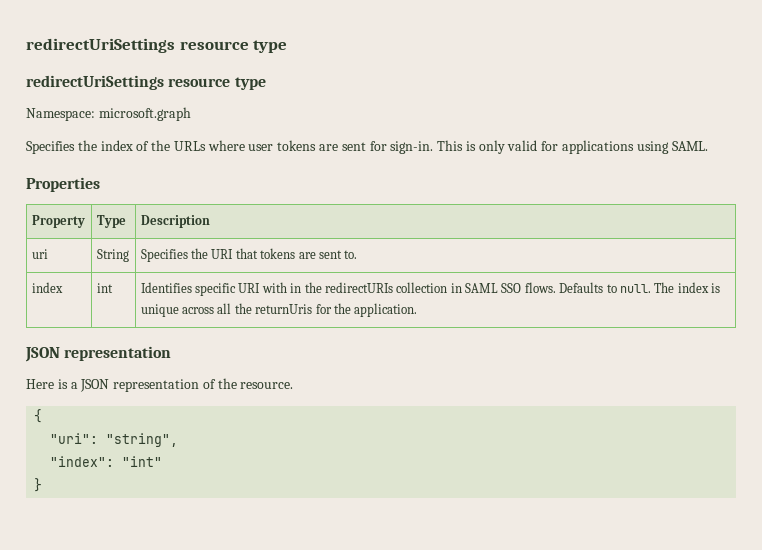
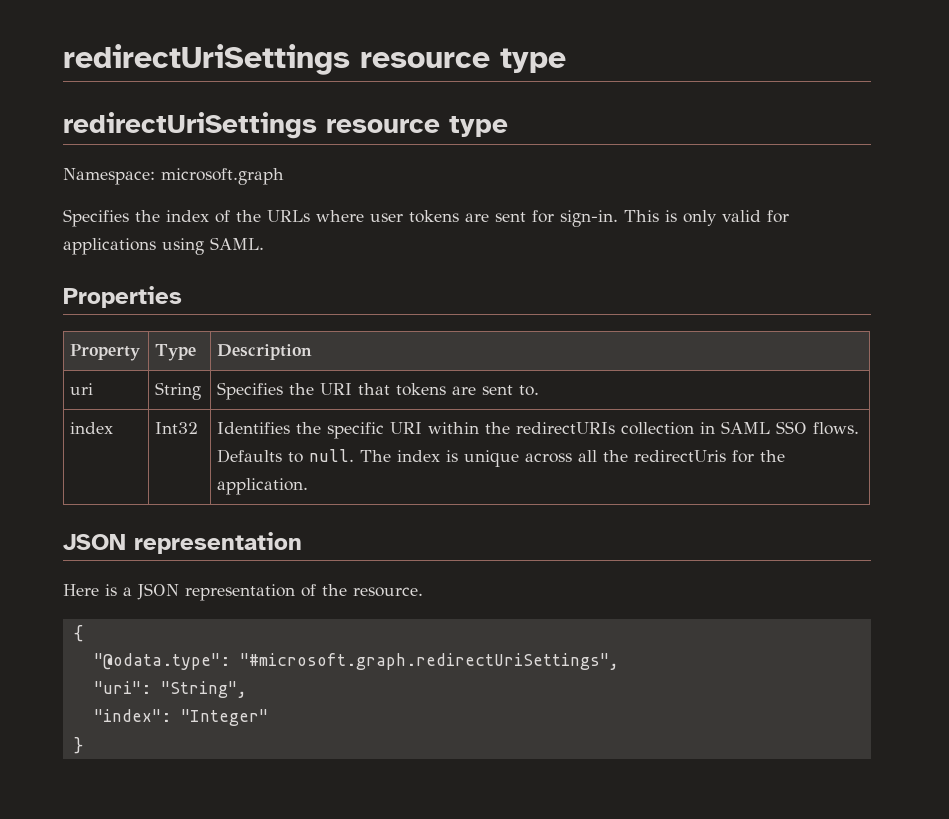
[96,283,113,293] int -> [155,422,199,434] Int32
(192, 287) none -> [296,422,322,434] the
[261,282,302,293] with in -> [428,422,480,434] within
[255,304,313,314] returnUris -> [634,450,727,462] redirectUris
(43, 416) none -> [93,653,619,670] // "@odata.type": "#microsoft.graph.redirectUriSettings",
[106,433,179,447] "string", -> [160,681,247,698] "String",
[122,456,163,467] "int" -> [180,709,268,726] "Integer"

